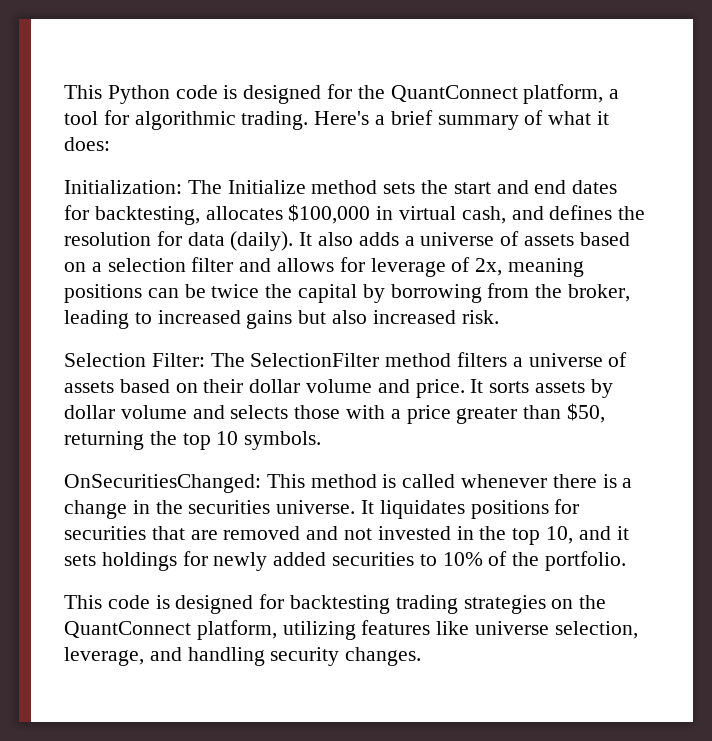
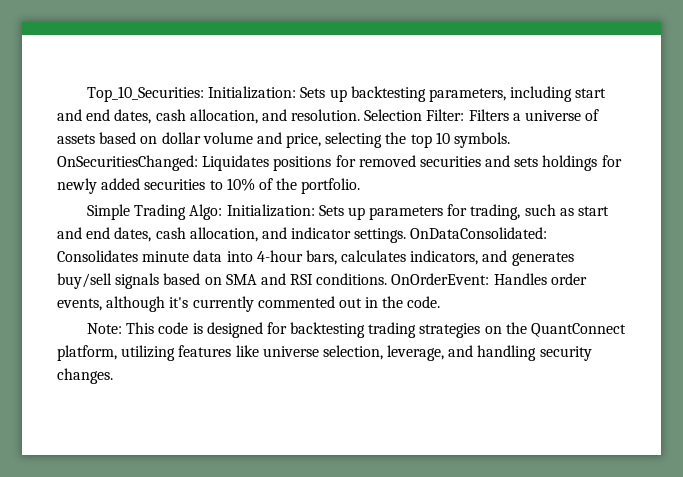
[64,84,620,104] [64,110,610,130] [64,137,110,151] [64,180,618,194] [64,204,646,225] [64,231,630,251] [64,257,585,277] [64,283,631,303] [64,310,499,329] [64,352,628,367] [64,379,613,398] [64,403,606,424] [64,431,322,450] [64,474,633,493] [64,499,580,519] [64,526,629,545] This Python code is designed for the QuantConnect platform, a tool for algorithmic trading. Here's a brief summary of what it does: // Initialization: The Initialize method sets the start and end dates for backtesting, allocates $100,000 in virtual cash, and defines the resolution for data (daily). It also adds a universe of assets based on a selection filter and allows for leverage of 2x, meaning positions can be twice the capital by borrowing from the broker, leading to increased gains but also increased risk. // Selection Filter: The SelectionFilter method filters a universe of assets based on their dollar volume and price. It sorts assets by dollar volume and selects those with a price greater than $50, returning the top 10 symbols. // OnSecuritiesChanged: This method is called whenever there is a change in the securities universe. It liquidates positions for securities that are removed and not invested in the top 10, and it -> [87,86,607,102] [57,109,600,124] [57,132,511,148] [57,155,511,171] Top_10_Securities: Initialization: Sets up backtesting parameters, including start and end dates, cash allocation, and resolution. Selection Filter: Filters a universe of assets based on dollar volume and price, selecting the top 10 symbols. OnSecuritiesChanged: Liquidates positions for removed securities and
(627, 561) none -> [87,204,610,220] [57,227,548,243] [57,250,574,266] [57,273,587,289] [57,296,441,312] [87,323,123,334] Simple Trading Algo: Initialization: Sets up parameters for trading, such as start and end dates, cash allocation, and indicator settings. OnDataConsolidated: Consolidates minute data into 4-hour bars, calculates indicators, and generates buy/sell signals based on SMA and RSI conditions. OnOrderEvent: Handles order events, although it's currently commented out in the code. // Note:

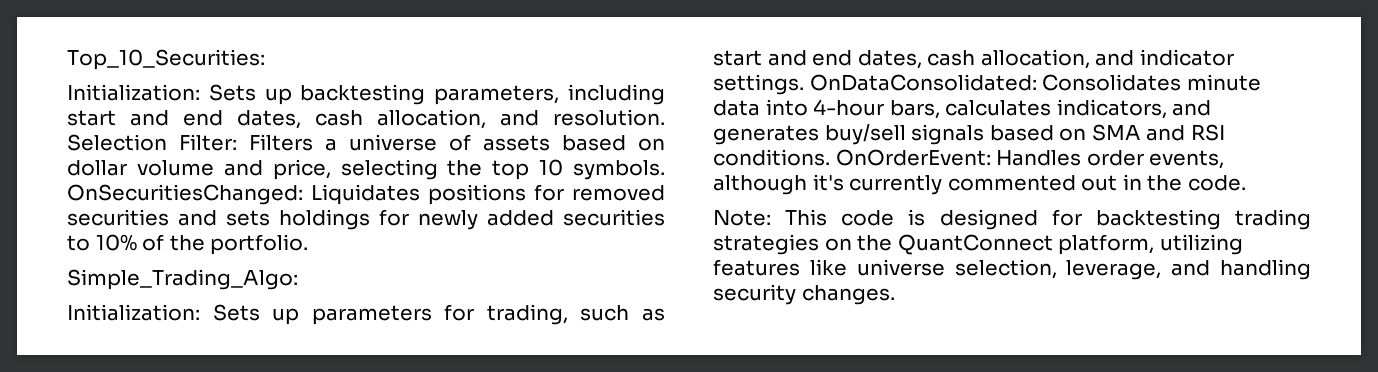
(205, 94) none -> (265, 59) //
[87,204,223,220] Simple Trading Algo: -> [67,269,298,290] Simple_Trading_Algo: //

